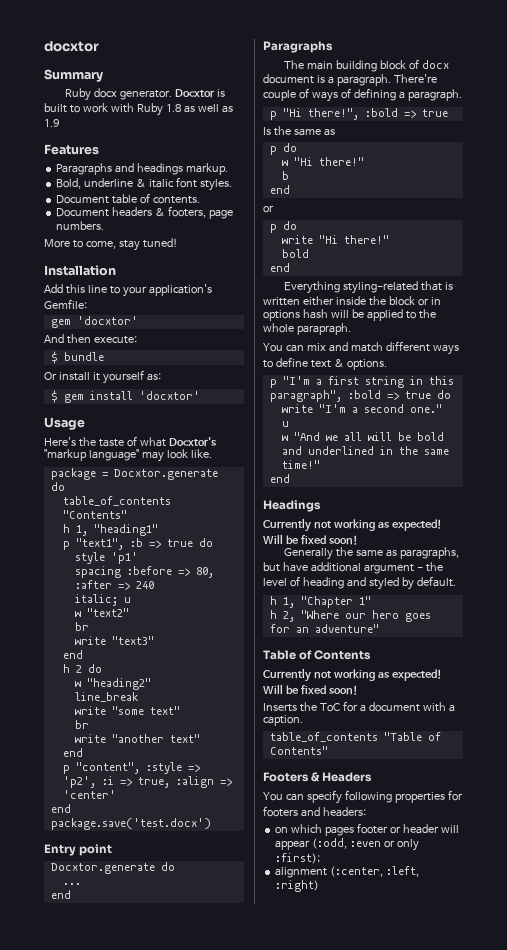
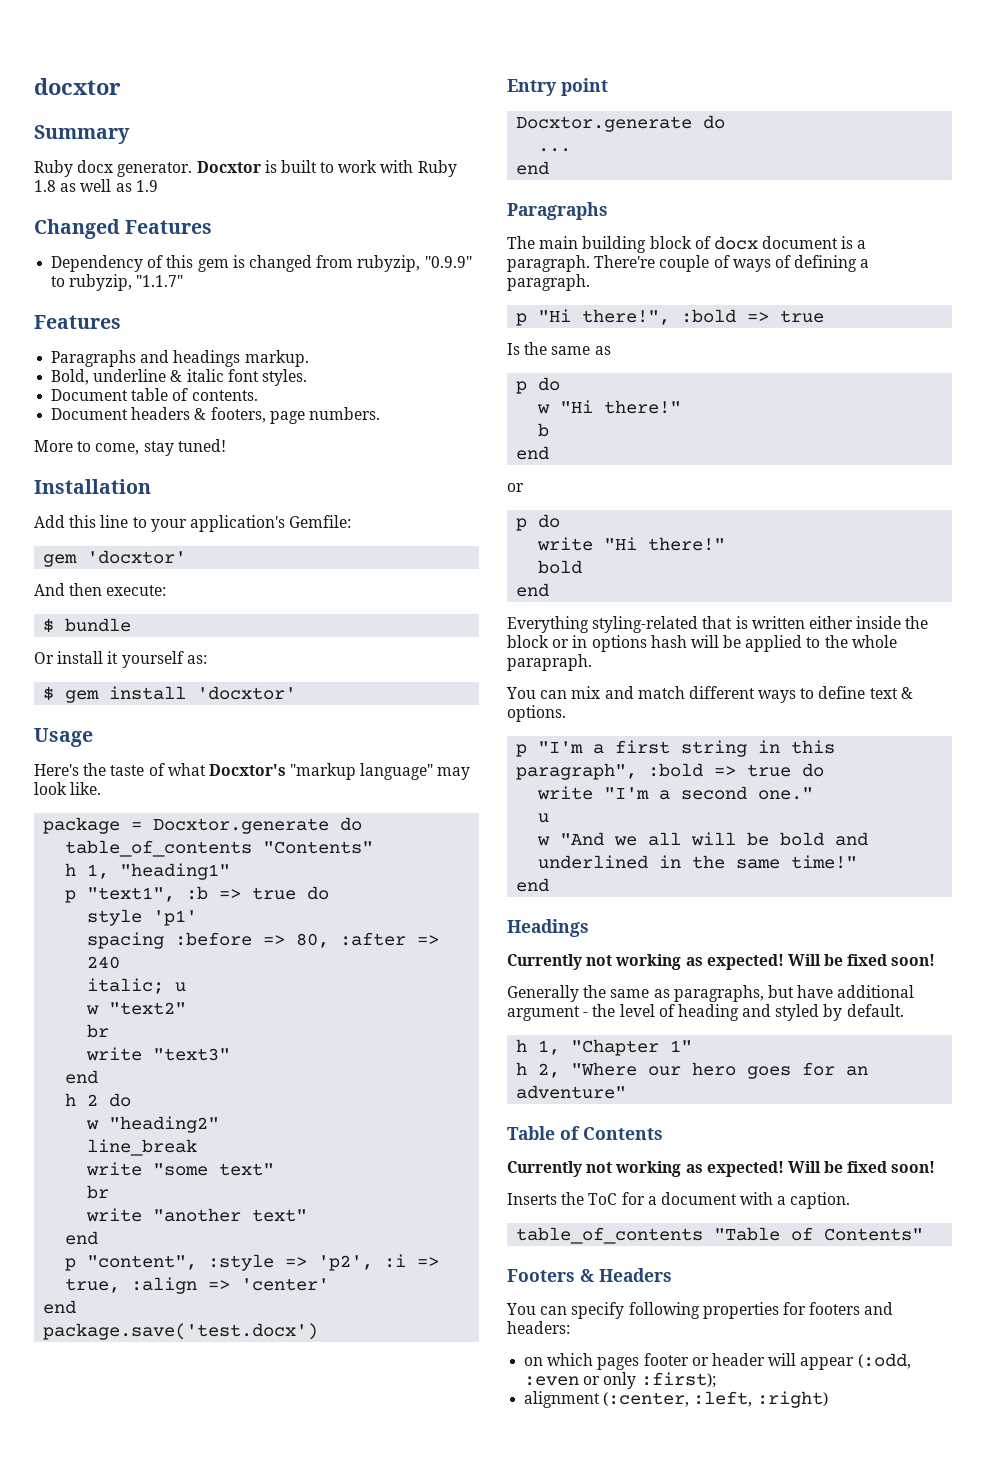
(59, 123) none -> [34,219,213,239] [51,255,472,272] [51,274,184,291] // Changed Features // Dependency of this gem is changed from rubyzip, "0.9.9" to rubyzip, "1.1.7"

